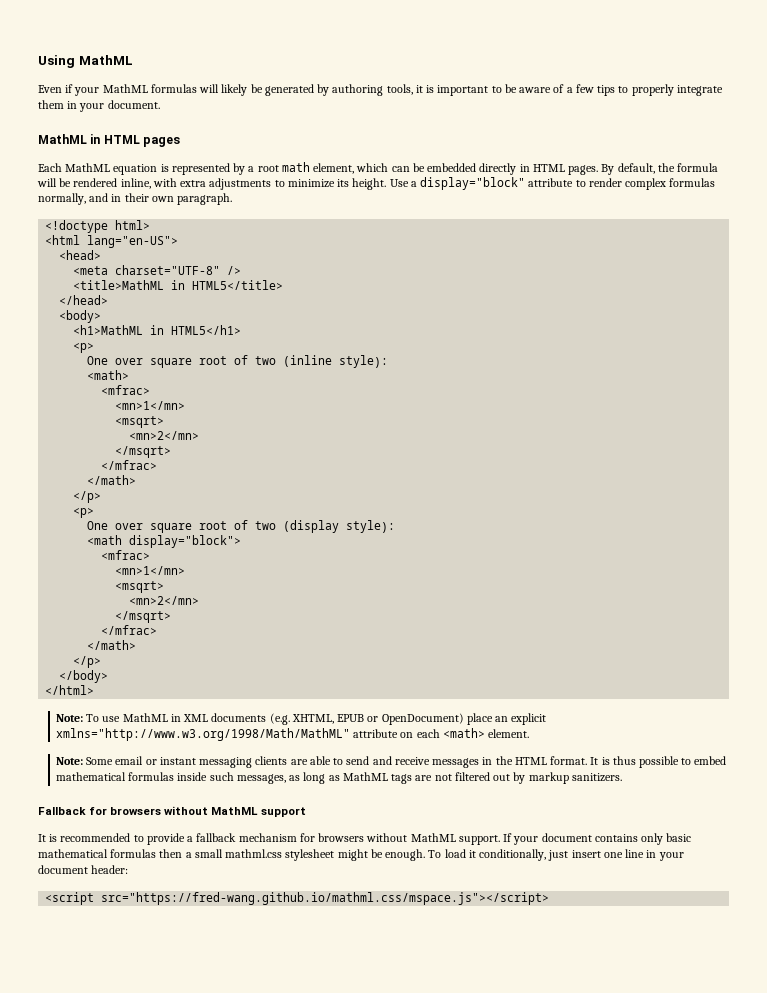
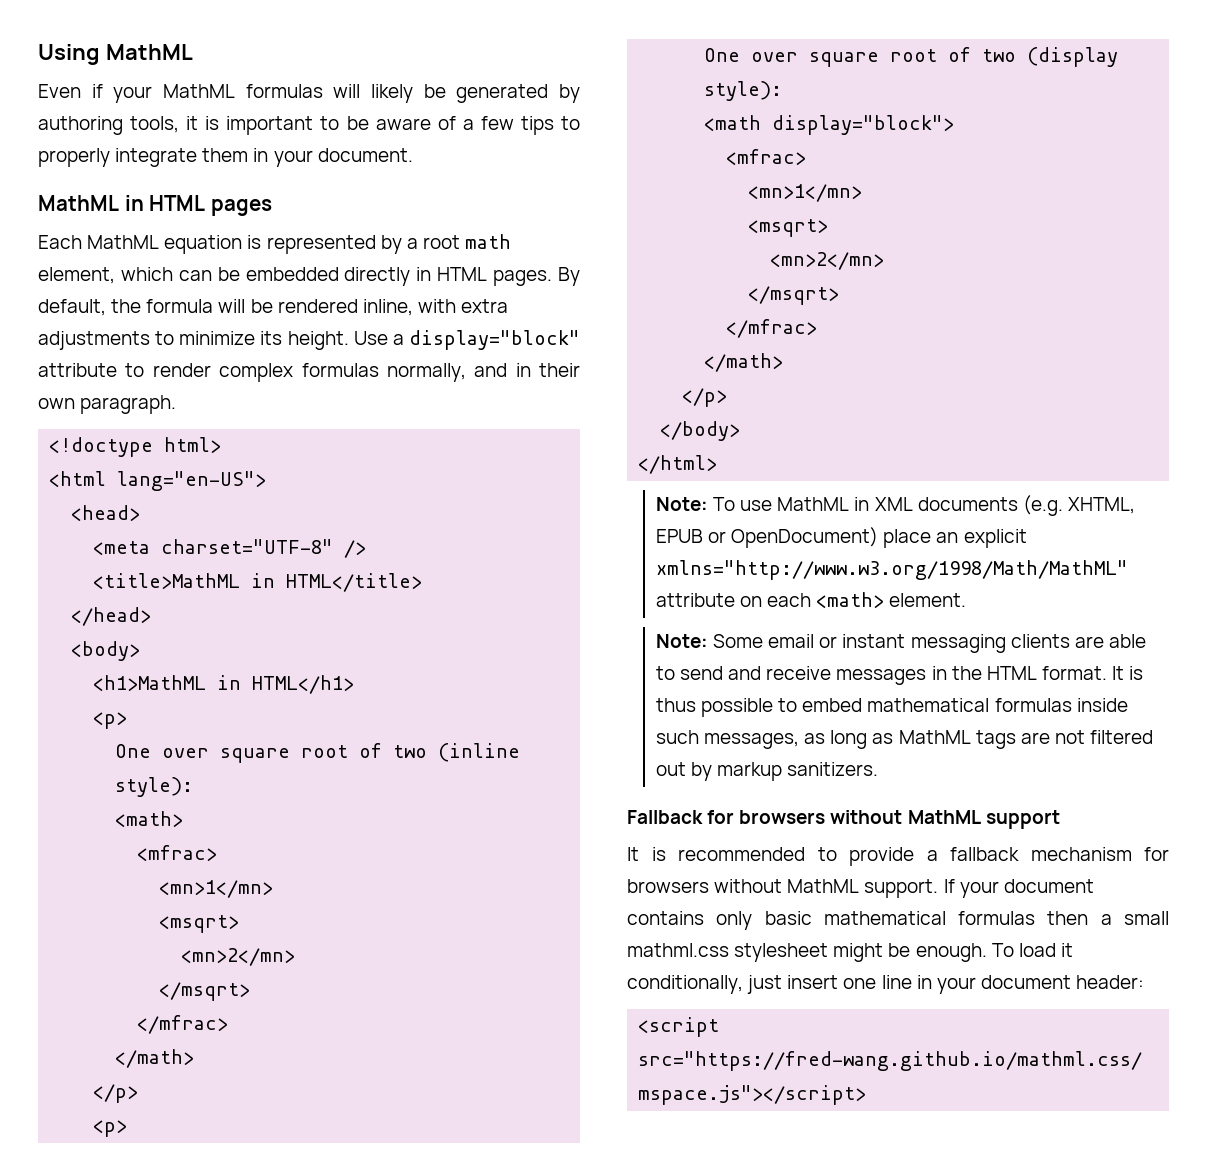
[192,280,284,290] HTML5</title> -> [286,573,423,592] HTML</title>
[171,325,242,335] HTML5</h1> -> [252,675,355,694] HTML</h1>

